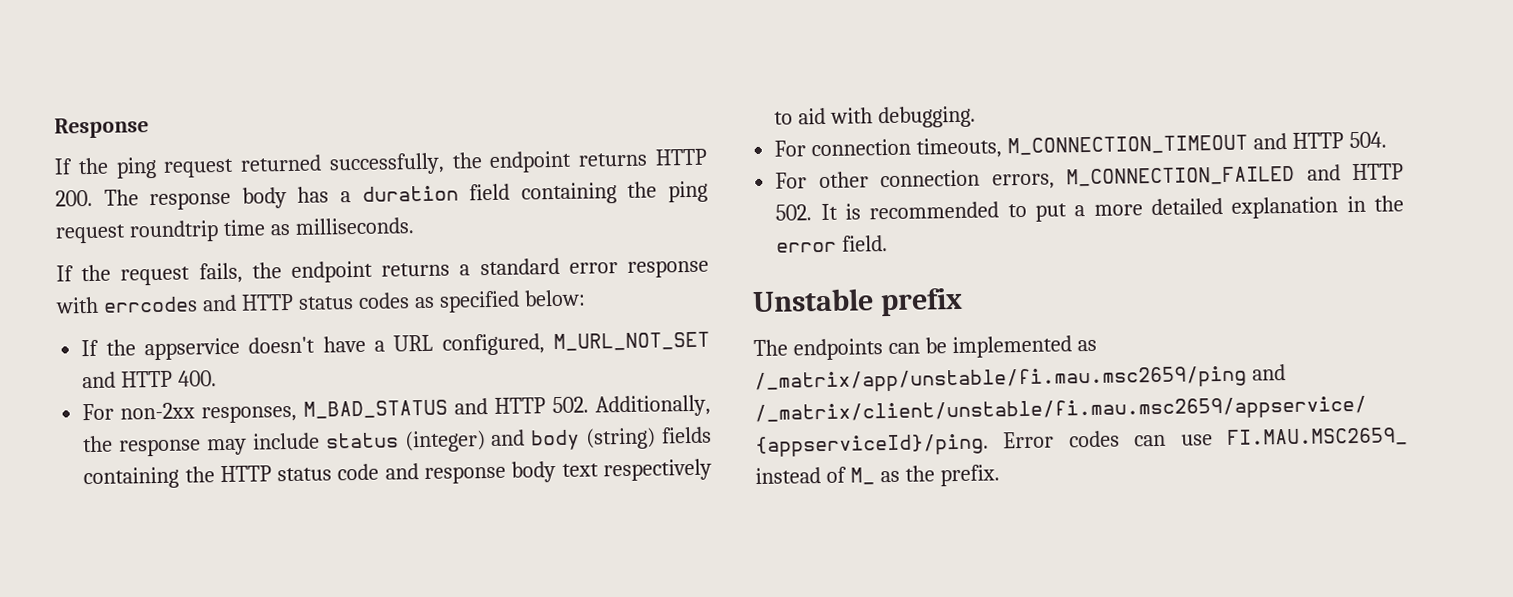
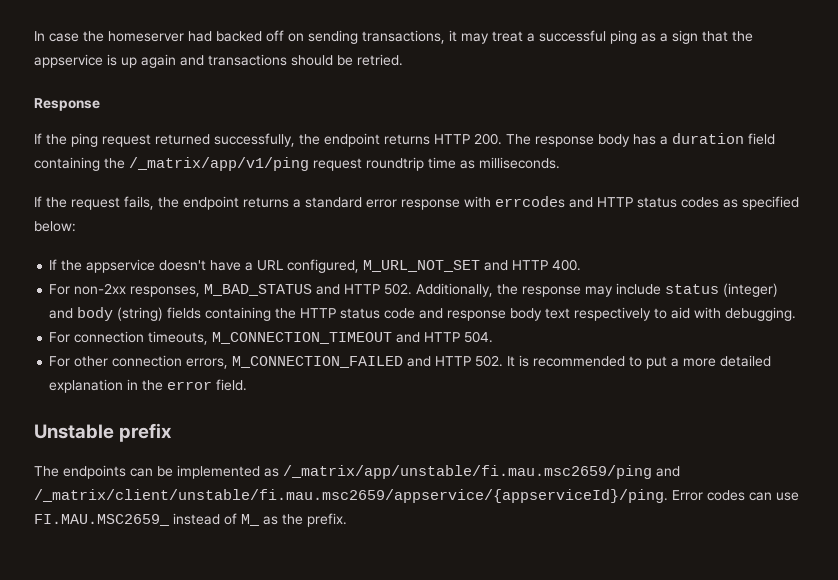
(54, 128) none -> [34,30,753,44] [34,54,403,68] In case the homeserver had backed off on sending transactions, it may treat a successful ping as a sign that the appservice is up again and transactions should be retried. //
[668,180,709,203] ping -> [129,157,309,171] /_matrix/app/v1/ping

